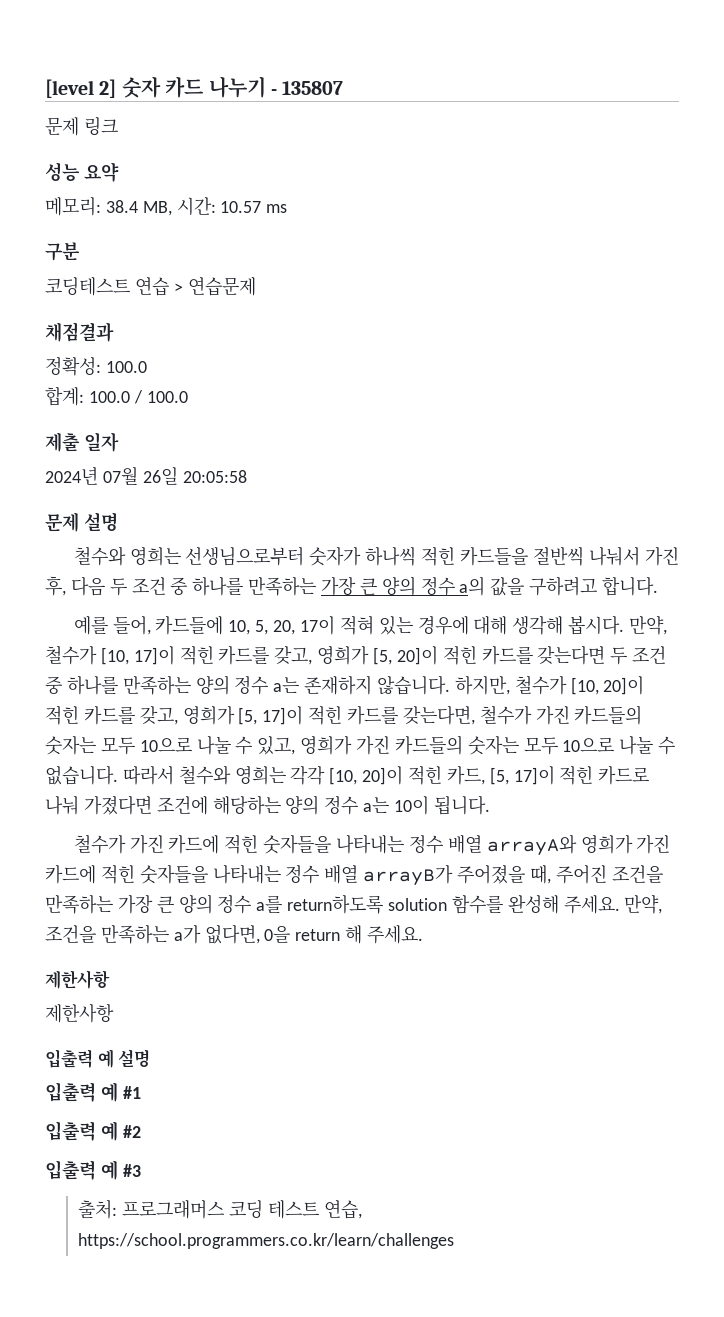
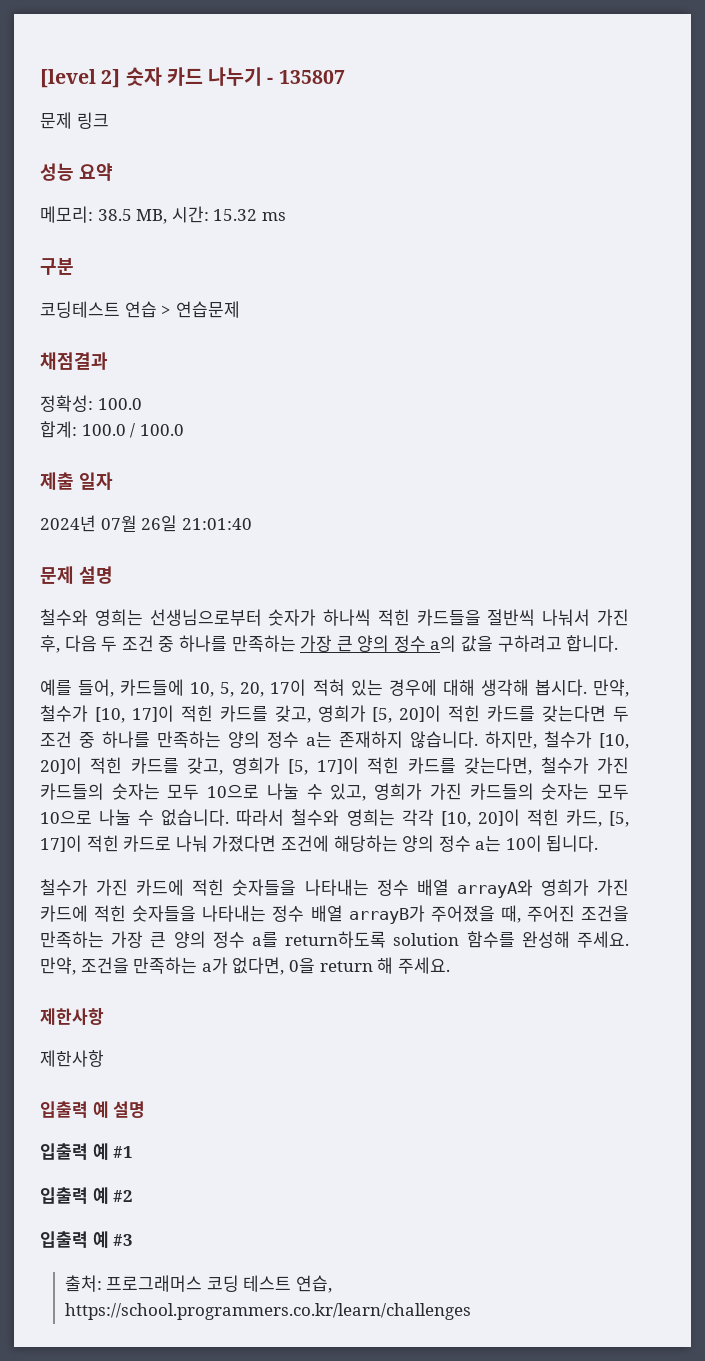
[105,200,138,213] 38.4 -> [97,209,132,221] 38.5
[220,201,262,213] 10.57 -> [213,209,258,221] 15.32
[182,470,247,483] 20:05:58 -> [181,518,252,530] 21:01:40

